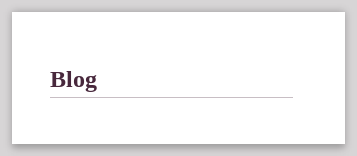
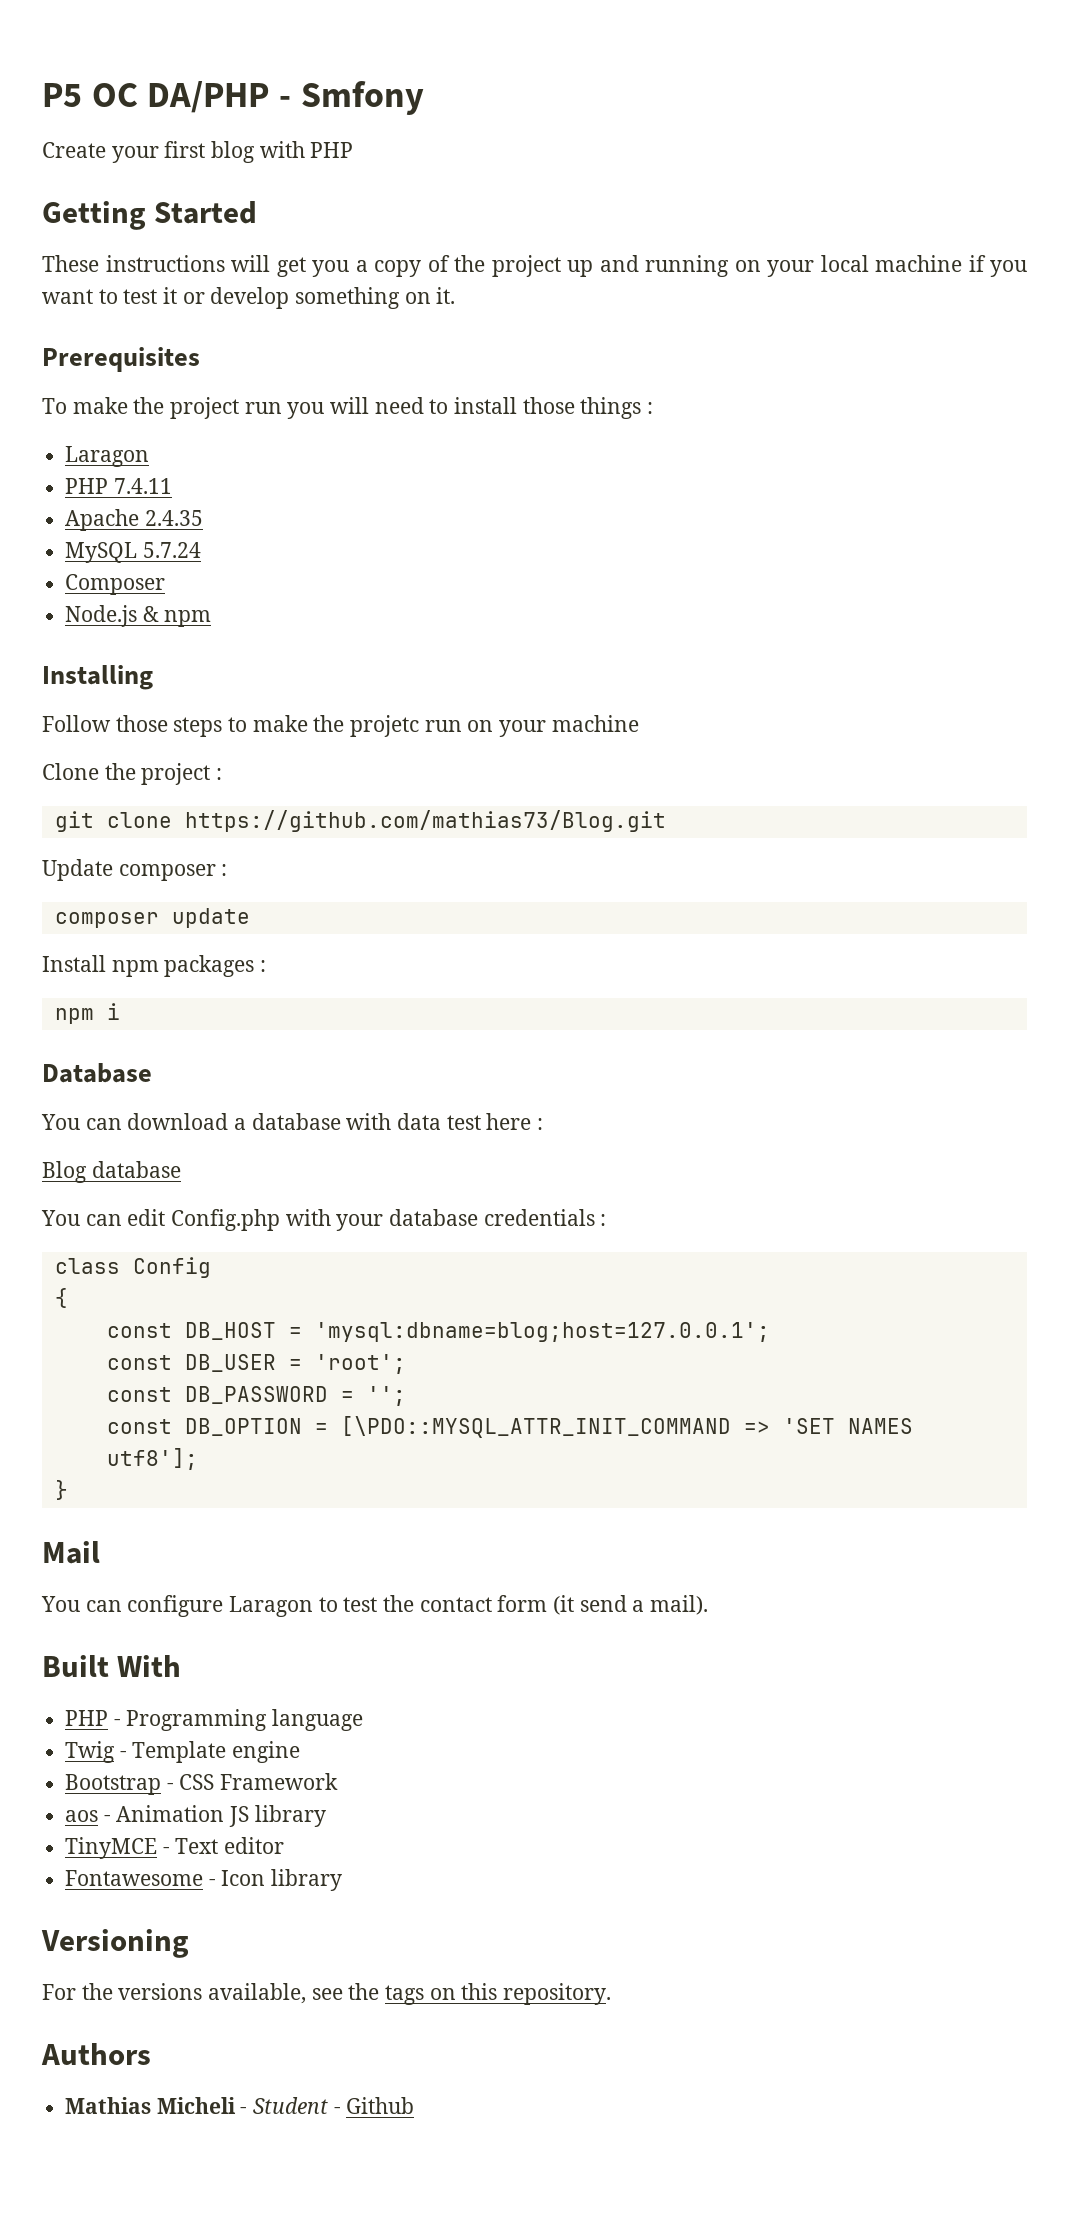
[50,71,97,92] Blog -> [42,81,424,115] [42,141,354,163] [42,201,258,230] [42,255,1027,277] [42,287,456,309] [42,347,200,372] [42,397,654,419] [65,446,150,467] [65,478,172,494] [65,509,203,531] [65,542,201,563] [65,574,166,595] [65,605,212,627] [42,665,153,690] [42,715,639,737] [42,763,223,785] [54,810,666,832] [42,859,228,881] [54,908,250,928] [42,955,267,977] [54,1003,120,1024] [42,1063,152,1083] [41,1113,544,1130] [42,1161,181,1183] [41,1209,607,1231] [54,1257,211,1278] [54,1288,68,1308] [106,1322,770,1342] [106,1354,406,1374] [106,1386,406,1406] [106,1416,913,1438] [106,1448,198,1470] [54,1480,68,1500] [42,1541,100,1564] [41,1595,709,1617] [42,1655,182,1677] [65,1709,364,1731] [65,1741,301,1763] [65,1773,339,1795] [65,1805,326,1827] [65,1837,285,1859] [65,1869,343,1891] [41,1929,189,1958] [42,1983,612,2005] [41,2043,151,2065] [65,2097,415,2114] P5 OC DA/PHP - Smfony // Create your first blog with PHP // Getting Started // These instructions will get you a copy of the project up and running on your local machine if you want to test it or develop something on it. // Prerequisites // To make the project run you will need to install those things : // Laragon // PHP 7.4.11 // Apache 2.4.35 // MySQL 5.7.24 // Composer // Node.js & npm // Installing // Follow those steps to make the projetc run on your machine // Clone the project : // git clone https://github.com/mathias73/Blog.git // Update composer : // composer update // Install npm packages : // npm i // Database // You can download a database with data test here : // Blog database // You can edit Config.php with your database credentials : // class Config // { // const DB_HOST = 'mysql:dbname=blog;host=127.0.0.1'; // const DB_USER = 'root'; // const DB_PASSWORD = ''; // const DB_OPTION = [\PDO::MYSQL_ATTR_INIT_COMMAND => 'SET NAMES utf8']; // } // Mail // You can configure Laragon to test the contact form (it send a mail). // Built With // PHP - Programming language // Twig - Template engine // Bootstrap - CSS Framework // aos - Animation JS library // TinyMCE - Text editor // Fontawesome - Icon library // Versioning // For the versions available, see the tags on this repository. // Authors // Mathias Micheli - Student - Github

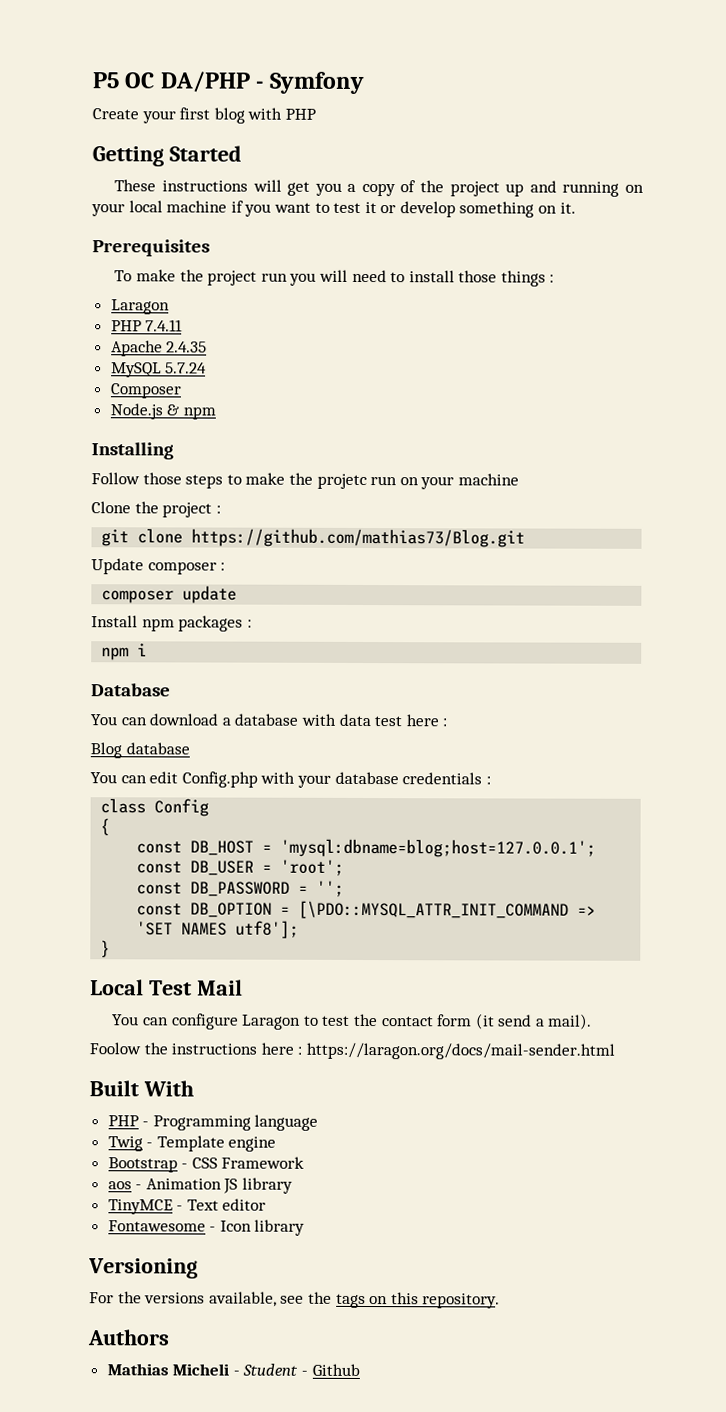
[300,81,424,115] Smfony -> [268,71,364,94] Symfony
(68, 1490) none -> [90,979,192,996] Local Test
(709, 1605) none -> [89,1042,615,1060] // Foolow the instructions here : https://laragon.org/docs/mail-sender.html

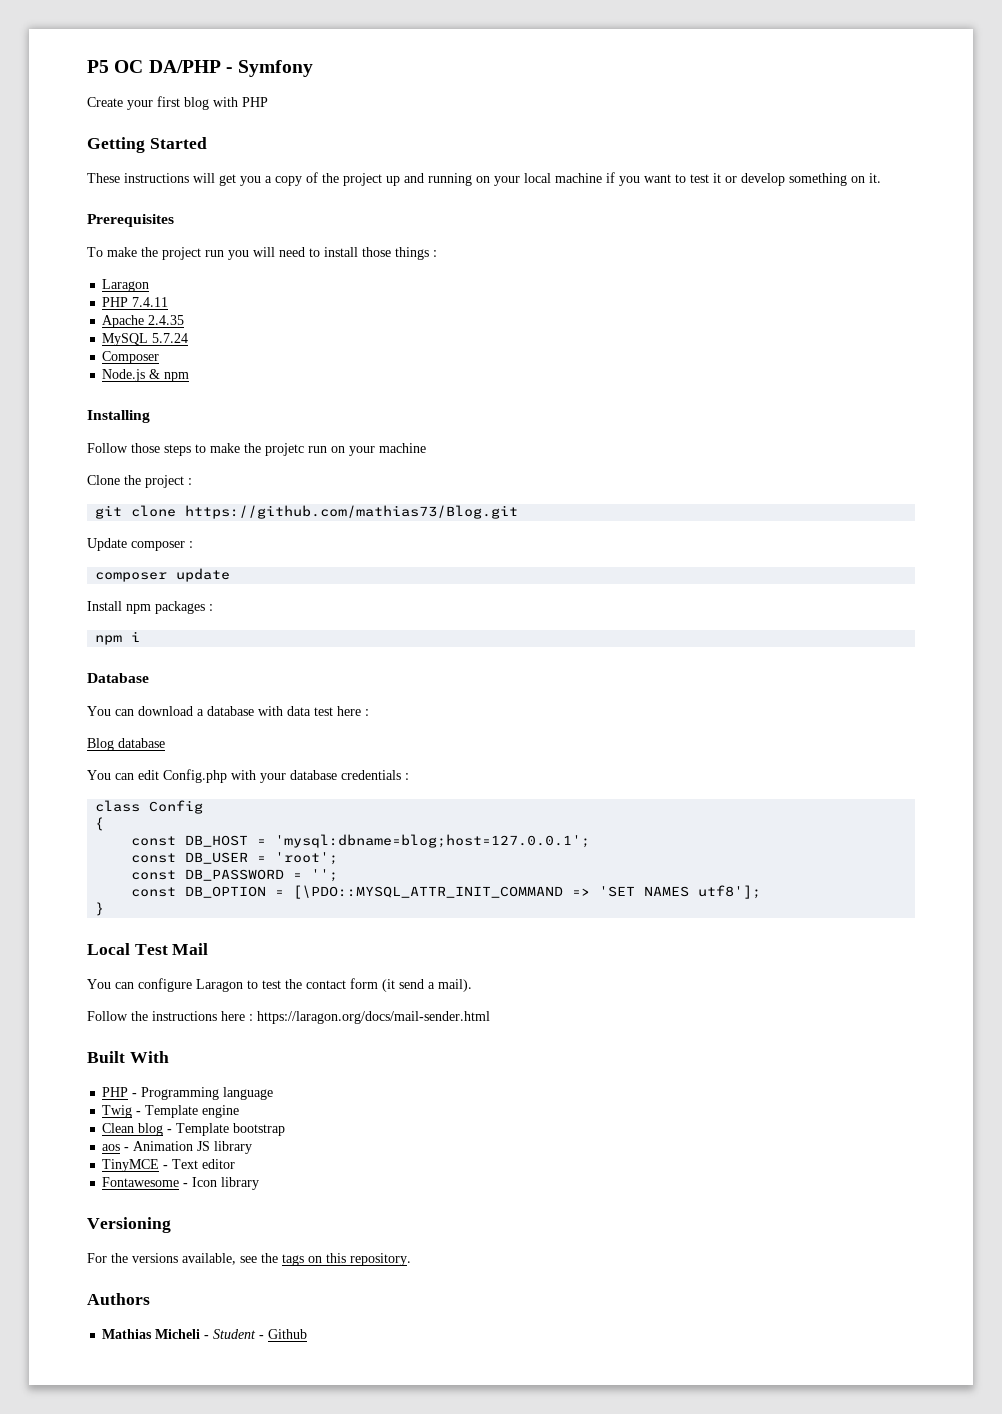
[89,1042,141,1055] Foolow -> [87,1011,128,1021] Follow
[107,1156,305,1173] Bootstrap - CSS Framework -> [102,1123,286,1136] Clean blog - Template bootstrap

